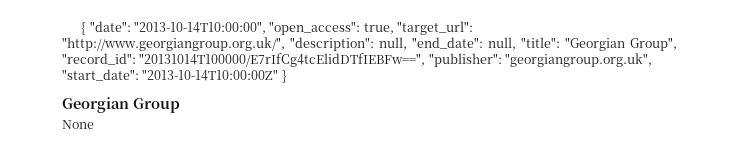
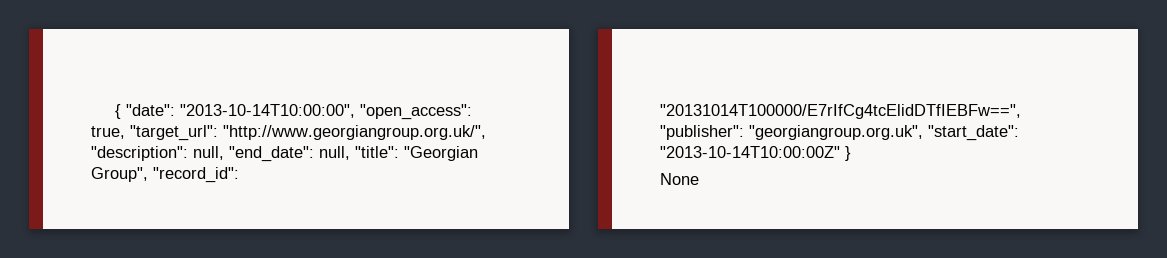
[62,97,180,113] // Georgian Group -> (851, 153) none

